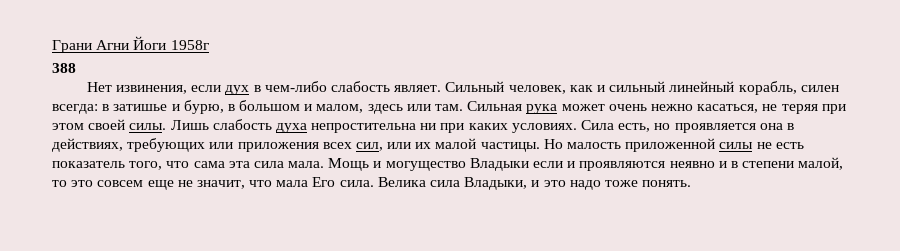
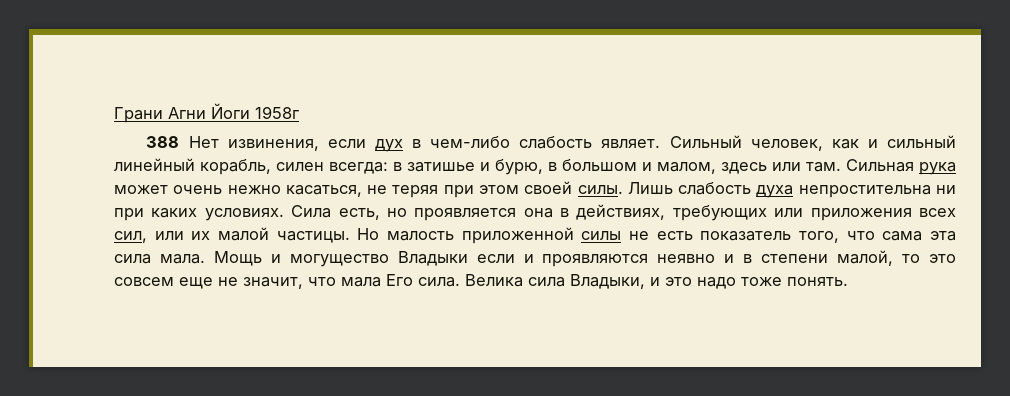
(76, 68) // -> (180, 142) none

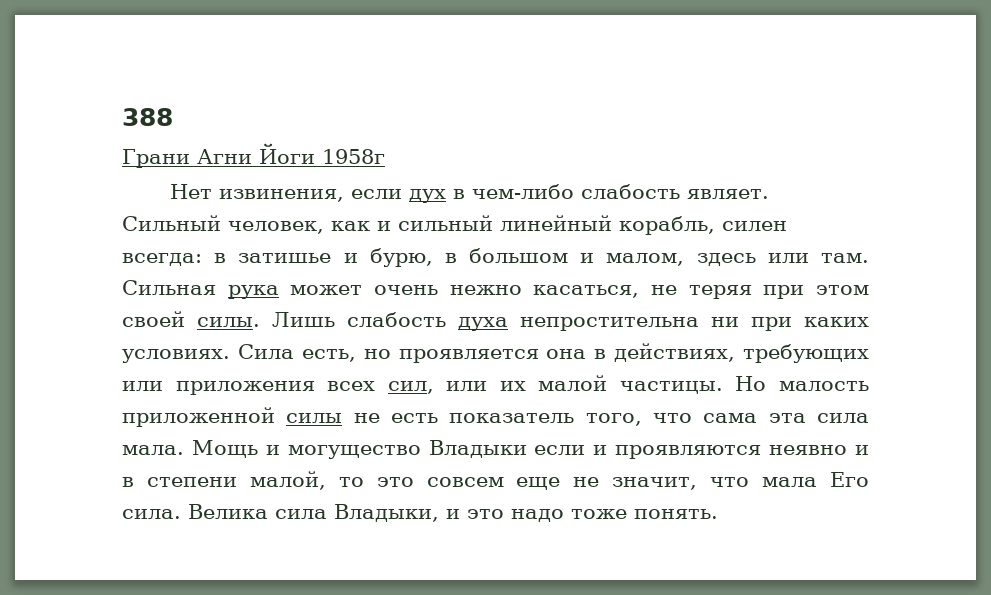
(114, 115) none -> [122,108,173,126] 388 //
[146,136,180,148] 388 -> (385, 156) none

